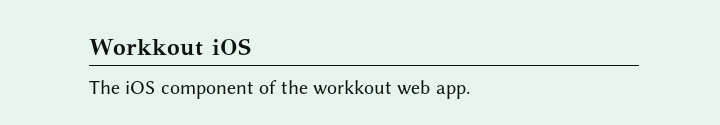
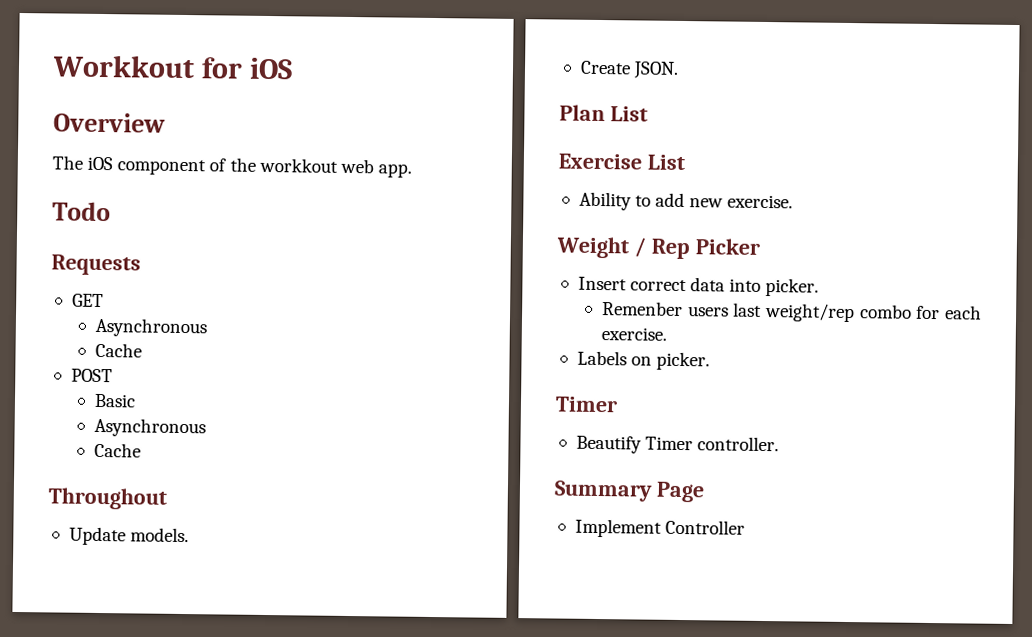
[211,38,251,55] iOS -> [200,57,293,80] [53,112,166,133] for iOS // Overview
(470, 92) none -> [52,201,111,222] [51,254,141,276] [71,293,104,308] [95,317,208,338] [95,342,143,358] [70,368,113,383] [94,393,137,408] [94,417,207,438] [94,442,142,458] [48,487,167,510] [68,526,190,546] [579,60,680,79] [559,104,648,122] [558,153,685,171] [578,191,794,211] [556,236,760,260] [577,276,820,297] [602,301,982,323] [601,327,668,341] [576,350,711,371] [555,396,618,413] [575,435,780,454] [554,480,705,503] [574,518,746,538] // Todo // Requests // GET // Asynchronous // Cache // POST // Basic // Asynchronous // Cache // Throughout // Update models. // Create JSON. // Plan List // Exercise List // Ability to add new exercise. // Weight / Rep Picker // Insert correct data into picker. // Remenber users last weight/rep combo for each exercise. // Labels on picker. // Timer // Beautify Timer controller. // Summary Page // Implement Controller

